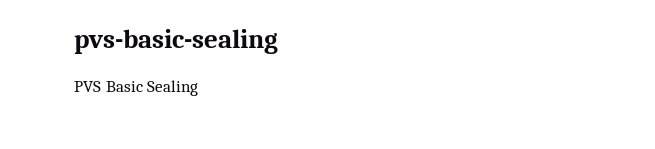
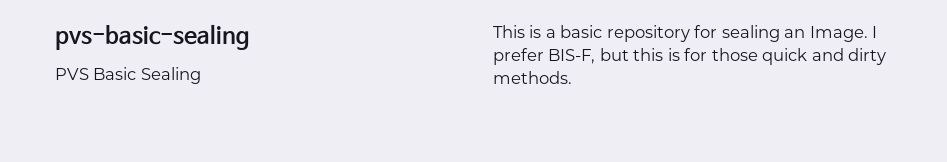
(199, 88) none -> [493,25,878,42] [493,48,887,65] [493,71,572,84] // This is a basic repository for sealing an Image. I prefer BIS-F, but this is for those quick and dirty methods.

